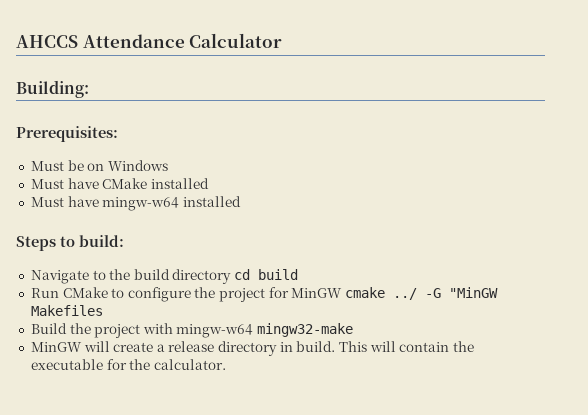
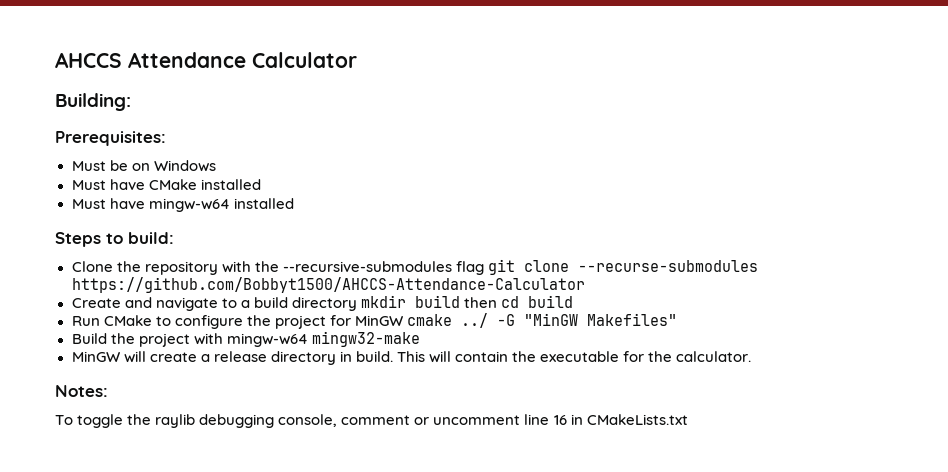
[30,269,232,284] Navigate to the build directory -> [71,259,758,275] [71,277,585,293] [71,295,497,311] Clone the repository with the --recursive-submodules flag git clone --recurse-submodules https://github.com/Bobbyt1500/AHCCS-Attendance-Calculator // Create and navigate to a build directory mkdir build then
[30,305,103,316] Makefiles -> [586,313,677,326] Makefiles"
(226, 364) none -> [55,385,108,397] [55,414,688,428] // Notes: // To toggle the raylib debugging console, comment or uncomment line 16 in CMakeLists.txt

